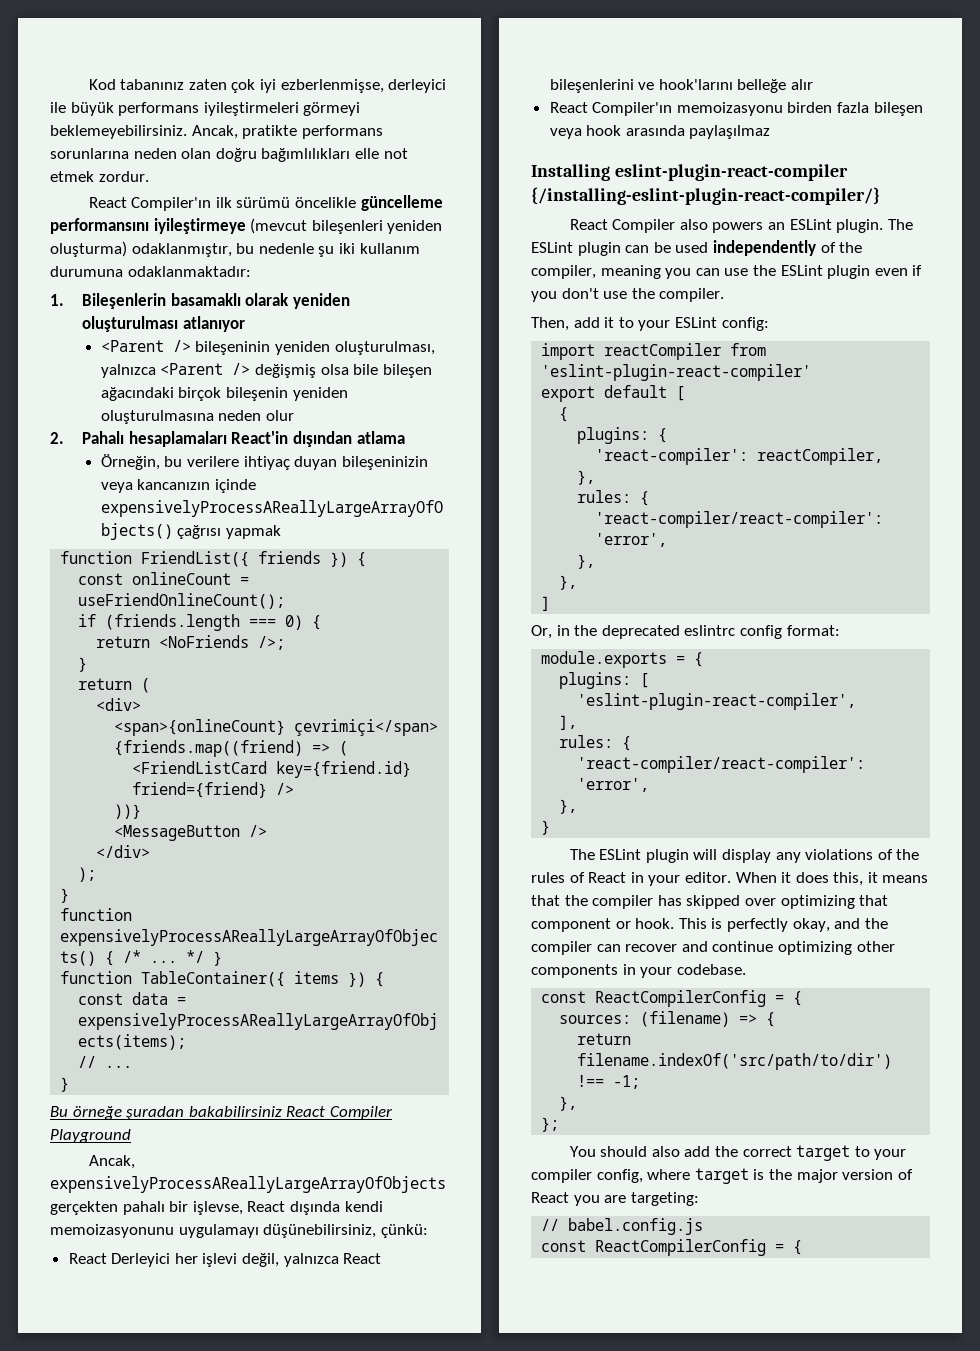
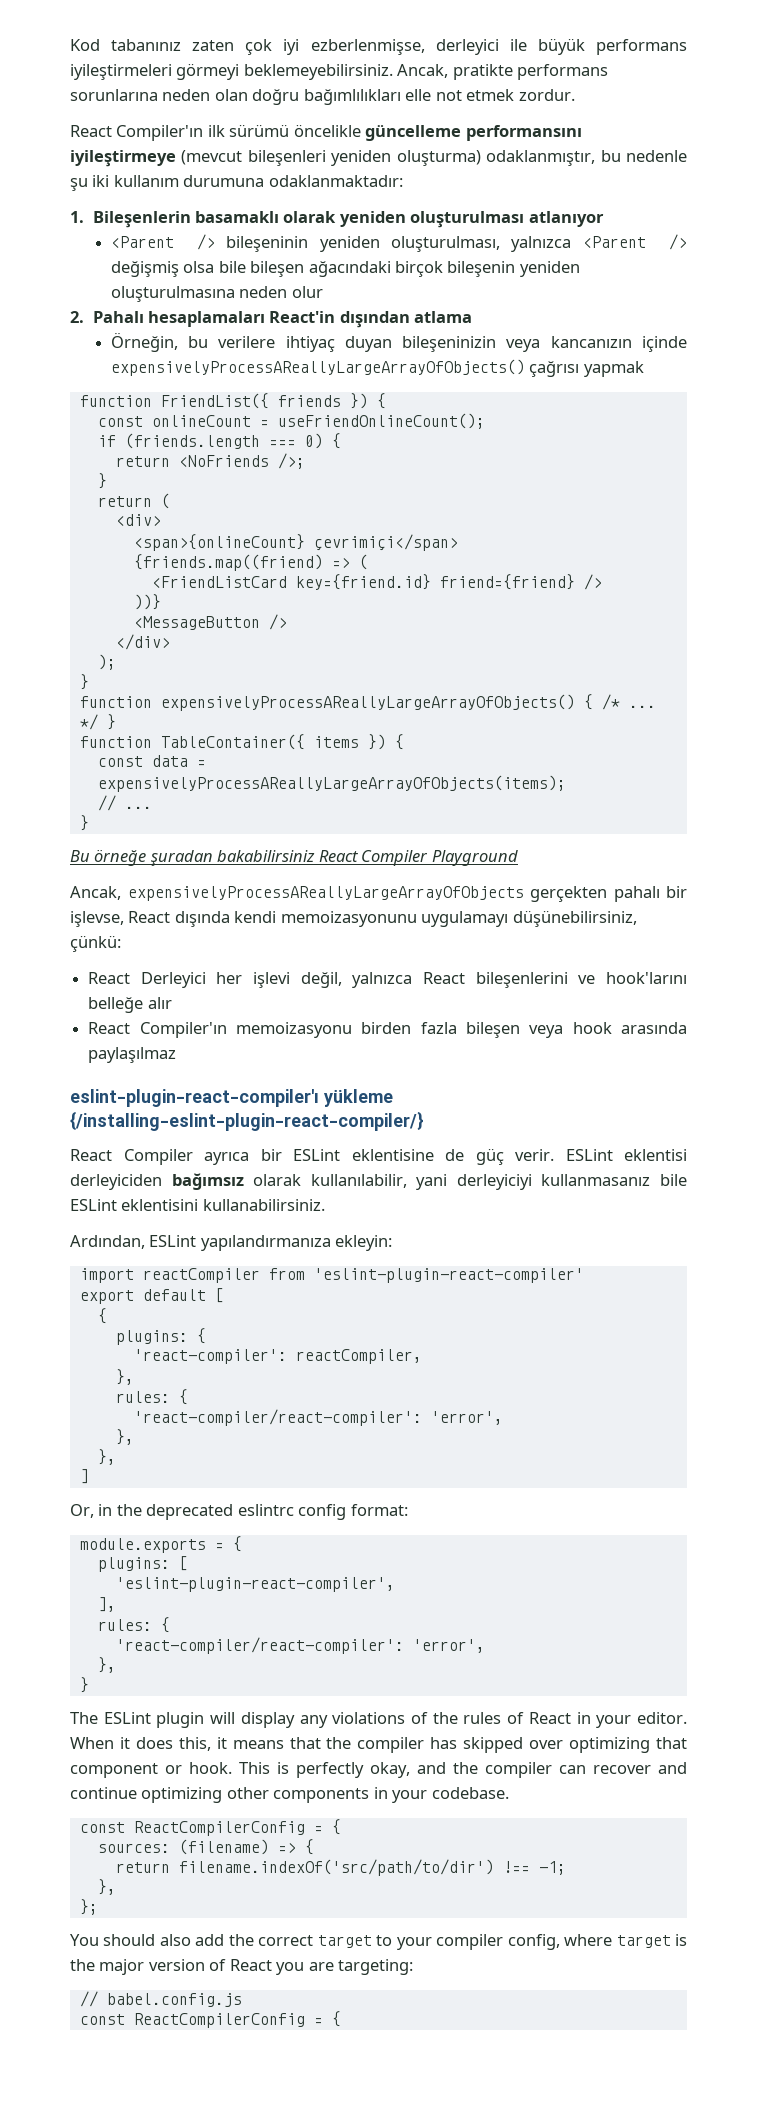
[531,164,848,181] Installing eslint-plugin-react-compiler -> [70,1089,393,1107] eslint-plugin-react-compiler'ı yükleme
[679,219,913,233] [531,240,863,256] [531,265,923,279] [531,288,725,302] [531,317,769,331] also powers an ESLint plugin. The ESLint plugin can be used independently of the compiler, meaning you can use the ESLint plugin even if you don't use the compiler. // Then, add it to your ESLint config: -> [204,1148,687,1165] [70,1173,687,1190] [70,1199,325,1211] [70,1235,393,1251] ayrıca bir ESLint eklentisine de güç verir. ESLint eklentisi derleyiciden bağımsız olarak kullanılabilir, yani derleyiciyi kullanmasanız bile ESLint eklentisini kullanabilirsiniz. // Ardından, ESLint yapılandırmanıza ekleyin:

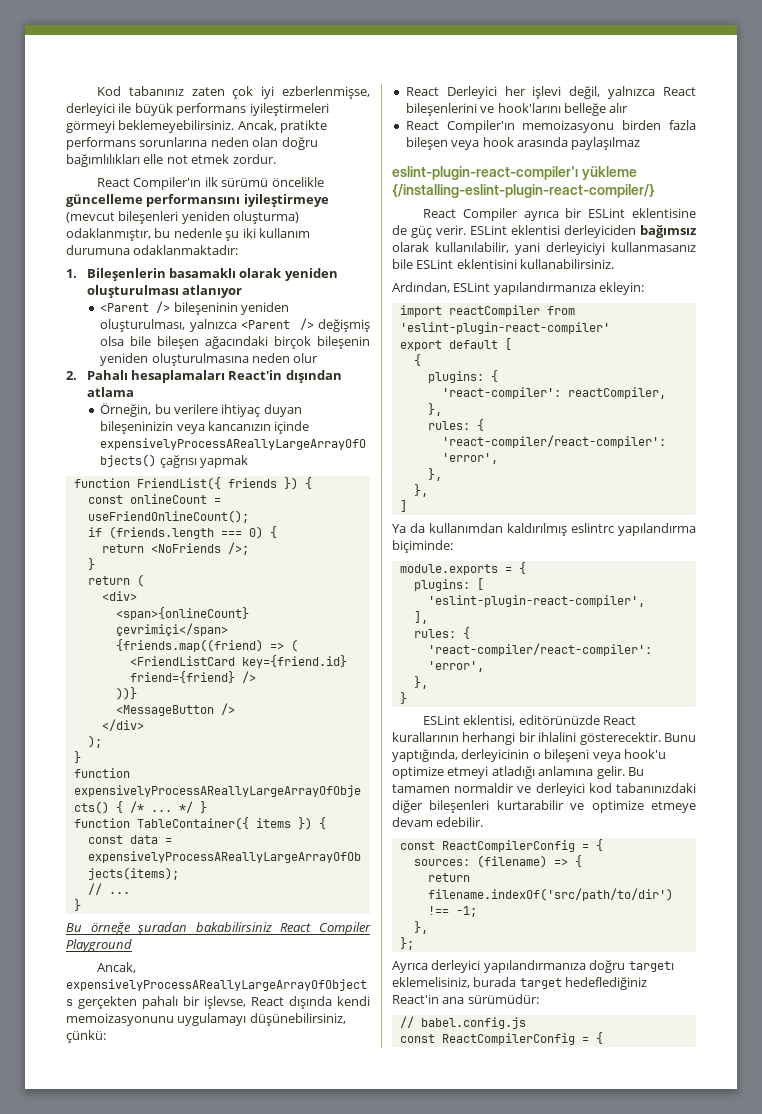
[70,1504,408,1520] Or, in the deprecated eslintrc config format: -> [392,523,696,536] [392,540,453,553] Ya da kullanımdan kaldırılmış eslintrc yapılandırma biçiminde:
[70,1712,687,1728] [70,1737,687,1753] [70,1762,687,1778] [70,1787,509,1803] The ESLint plugin will display any violations of the rules of React in your editor. When it does this, it means that the compiler has skipped over optimizing that component or hook. This is perfectly okay, and the compiler can recover and continue optimizing other components in your codebase. -> [423,715,637,726] [392,732,696,745] [392,749,666,762] [392,766,644,779] [392,783,696,796] [392,800,696,813] [392,817,484,827] ESLint eklentisi, editörünüzde React kurallarının herhangi bir ihlalini gösterecektir. Bunu yaptığında, derleyicinin o bileşeni veya hook'u optimize etmeyi atladığı anlamına gelir. Bu tamamen normaldir ve derleyici kod tabanınızdaki diğer bileşenleri kurtarabilir ve optimize etmeye devam edebilir.
[70,1934,687,1950] [70,1959,414,1975] You should also add the correct target to your compiler config, where target is the major version of React you are targeting: -> [392,960,674,973] [392,977,648,990] [392,994,539,1004] Ayrıca derleyici yapılandırmanıza doğru targetı eklemelisiniz, burada target hedeflediğiniz React'in ana sürümüdür:

